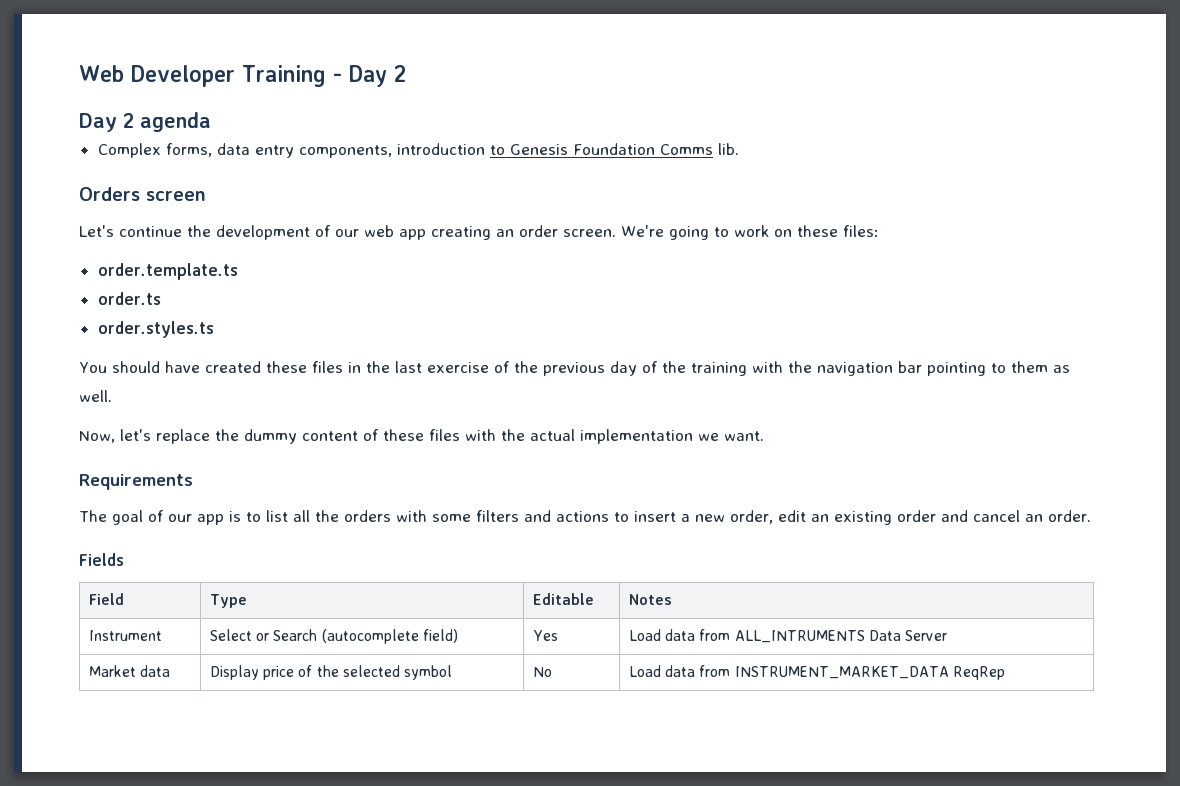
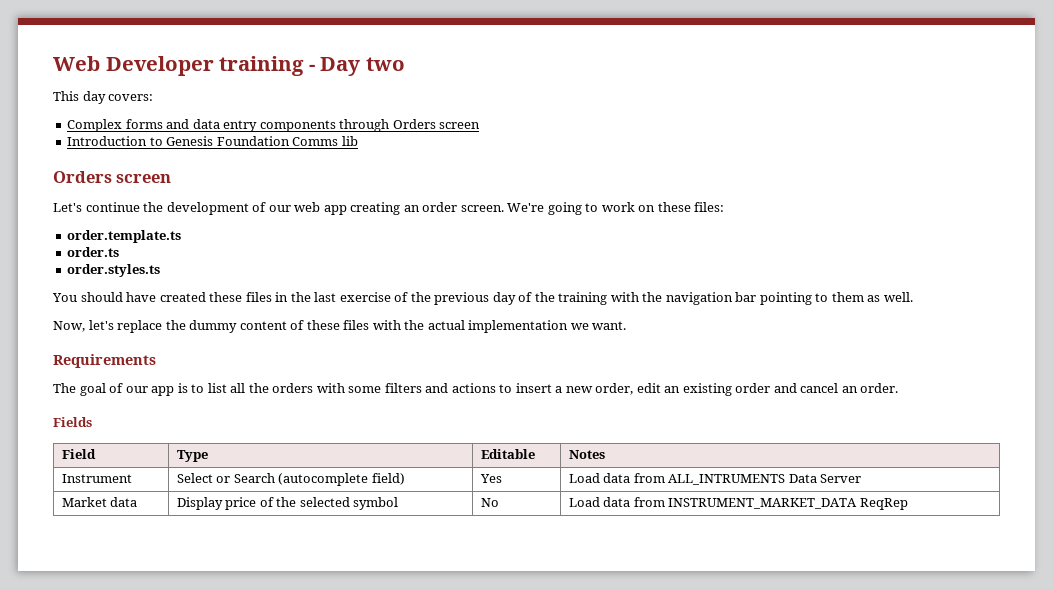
[241,65,326,87] Training -> [219,56,305,76] training
[393,65,406,82] [79,112,211,132] [97,143,485,158] 2 // Day 2 agenda // Complex forms, data entry components, introduction -> [365,57,405,71] [53,91,154,104] [67,119,481,132] [67,136,148,146] two // This day covers: // Complex forms and data entry components through Orders screen // Introduction
[717,143,739,155] lib. -> [341,136,358,146] lib

